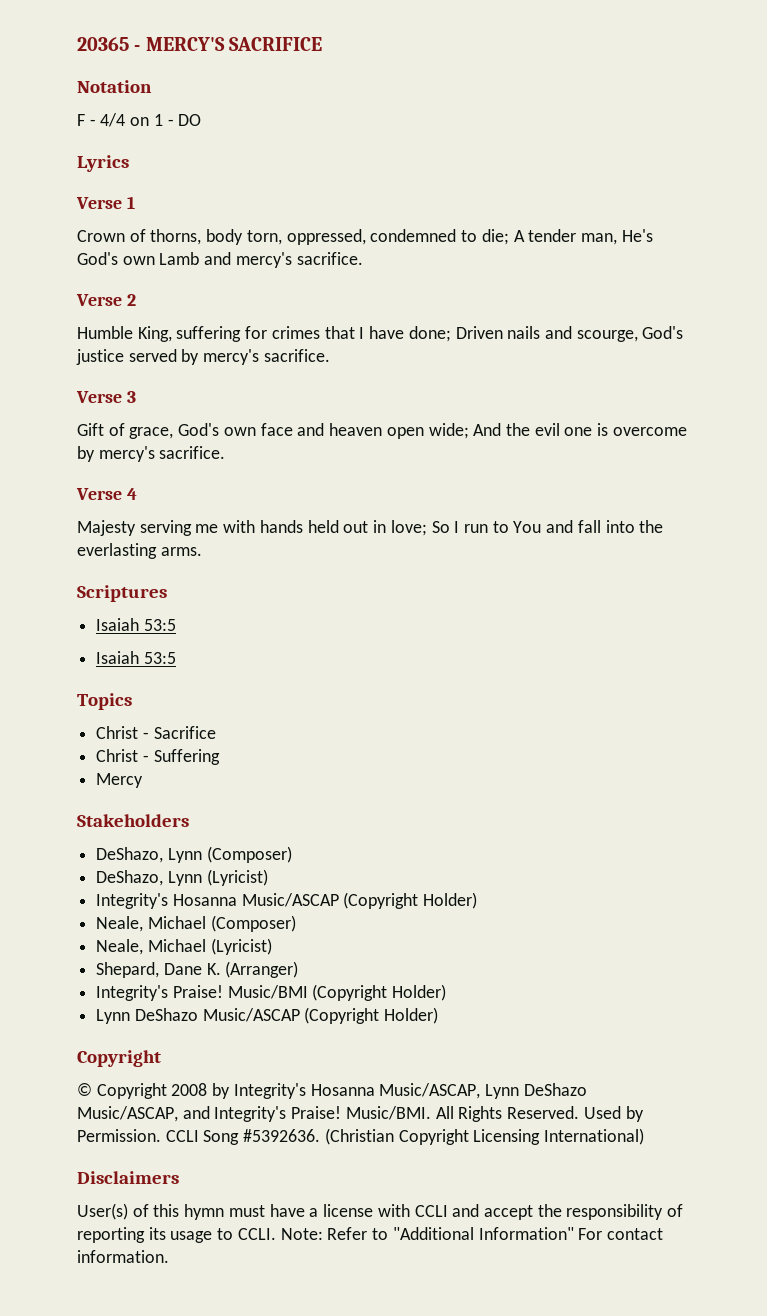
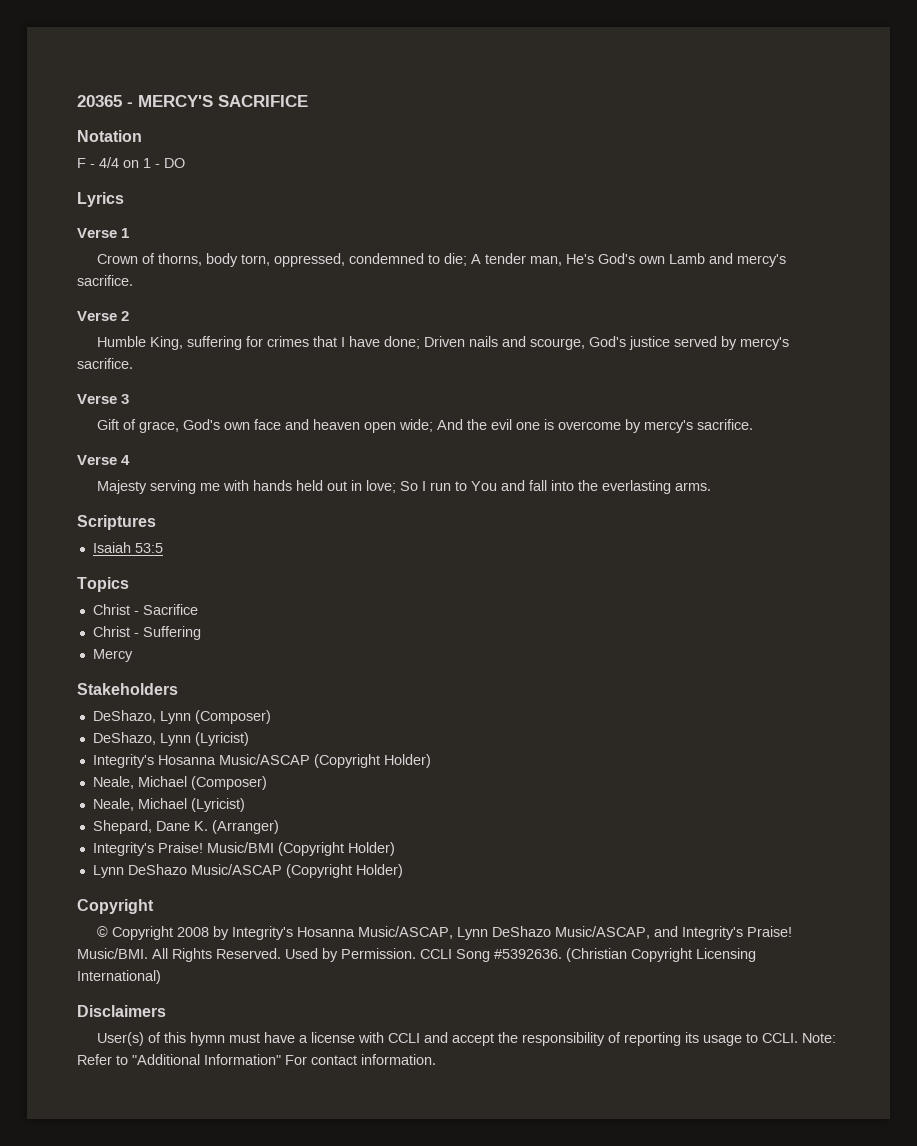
[96,651,176,664] // Isaiah 53:5 -> (163, 548) none

